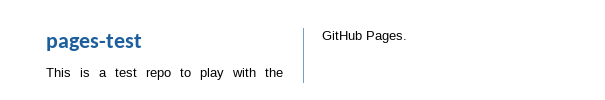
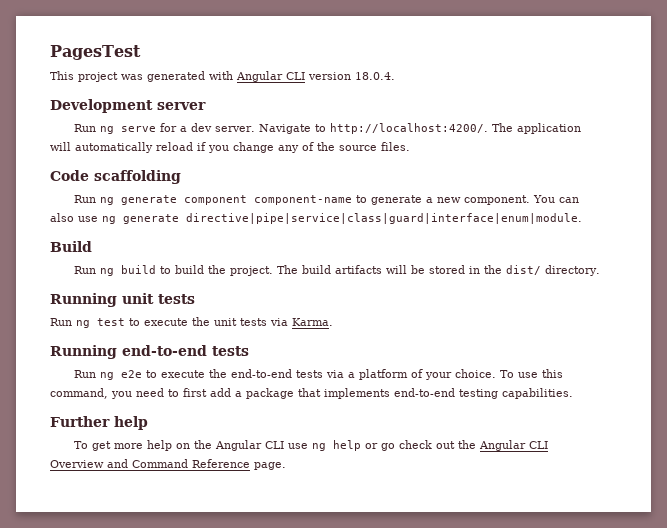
[46,34,142,51] pages-test -> [50,45,141,60] PagesTest
[80,68,283,80] [322,31,407,43] is a test repo to play with the GitHub Pages. -> [78,71,395,82] [50,99,206,113] [73,123,581,134] [50,142,410,153] [50,170,181,184] [73,195,579,205] [50,213,582,224] [50,241,92,252] [73,265,600,276] [50,293,195,307] [50,317,333,328] [50,345,249,359] [73,369,563,380] [50,388,573,399] [50,416,148,430] [73,440,548,451] [50,459,286,470] project was generated with Angular CLI version 18.0.4. // Development server // Run ng serve for a dev server. Navigate to http://localhost:4200/. The application will automatically reload if you change any of the source files. // Code scaffolding // Run ng generate component component-name to generate a new component. You can also use ng generate directive|pipe|service|class|guard|interface|enum|module. // Build // Run ng build to build the project. The build artifacts will be stored in the dist/ directory. // Running unit tests // Run ng test to execute the unit tests via Karma. // Running end-to-end tests // Run ng e2e to execute the end-to-end tests via a platform of your choice. To use this command, you need to first add a package that implements end-to-end testing capabilities. // Further help // To get more help on the Angular CLI use ng help or go check out the Angular CLI Overview and Command Reference page.

